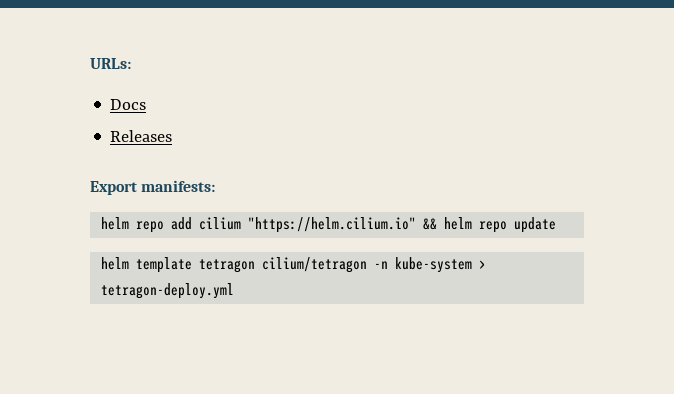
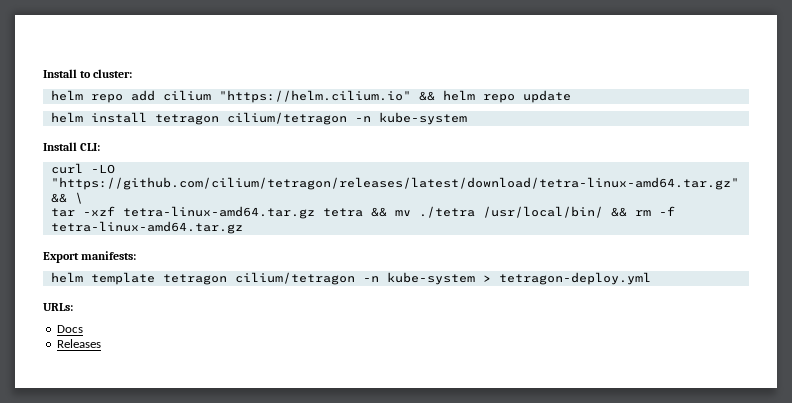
[90,58,131,69] [110,99,147,110] [110,130,173,142] [90,180,216,195] URLs: // Docs // Releases // Export manifests: -> [43,69,133,78] Install to cluster:
(557, 225) none -> [50,112,467,125] [43,142,101,151] [50,163,115,174] [50,177,739,190] [50,192,83,204] [50,206,675,219] [50,221,243,234] [43,251,137,263] // helm install tetragon cilium/tetragon -n kube-system // Install CLI: // curl -LO "https://github.com/cilium/tetragon/releases/latest/download/tetra-linux-amd64.tar.gz" && \ // tar -xzf tetra-linux-amd64.tar.gz tetra && mv ./tetra /usr/local/bin/ && rm -f tetra-linux-amd64.tar.gz // Export manifests:
(235, 291) none -> [43,303,73,311] [56,325,83,333] [56,339,101,348] // URLs: // Docs // Releases

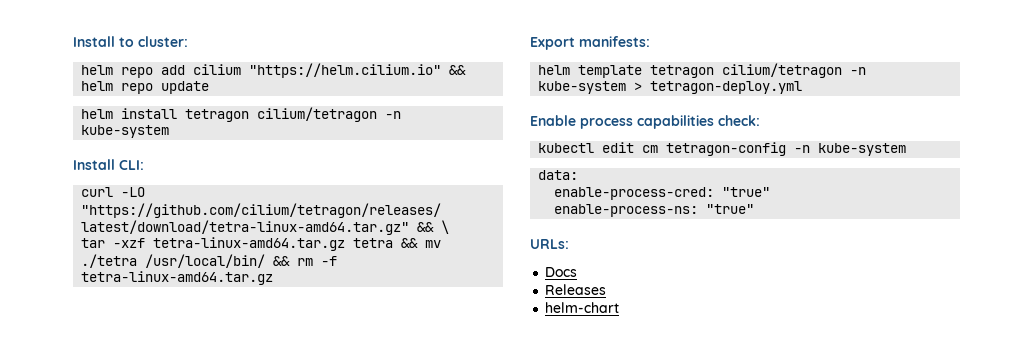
(651, 278) none -> [530,115,760,129] [538,142,907,156] [538,170,579,180] [554,187,771,200] [554,204,755,217] // Enable process capabilities check: // kubectl edit cm tetragon-config -n kube-system // data: // enable-process-cred: "true" // enable-process-ns: "true"
(101, 343) none -> [545,302,620,313] // helm-chart

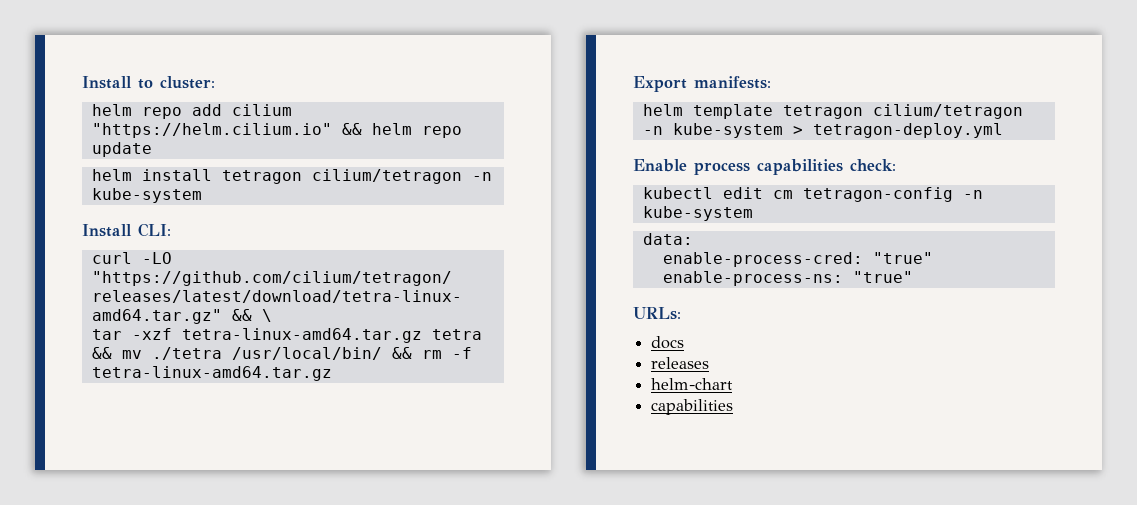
[545,267,578,277] [545,284,607,295] Docs // Releases -> [651,336,685,349] [651,357,710,369] docs // releases
(620, 307) none -> [651,399,734,415] // capabilities

